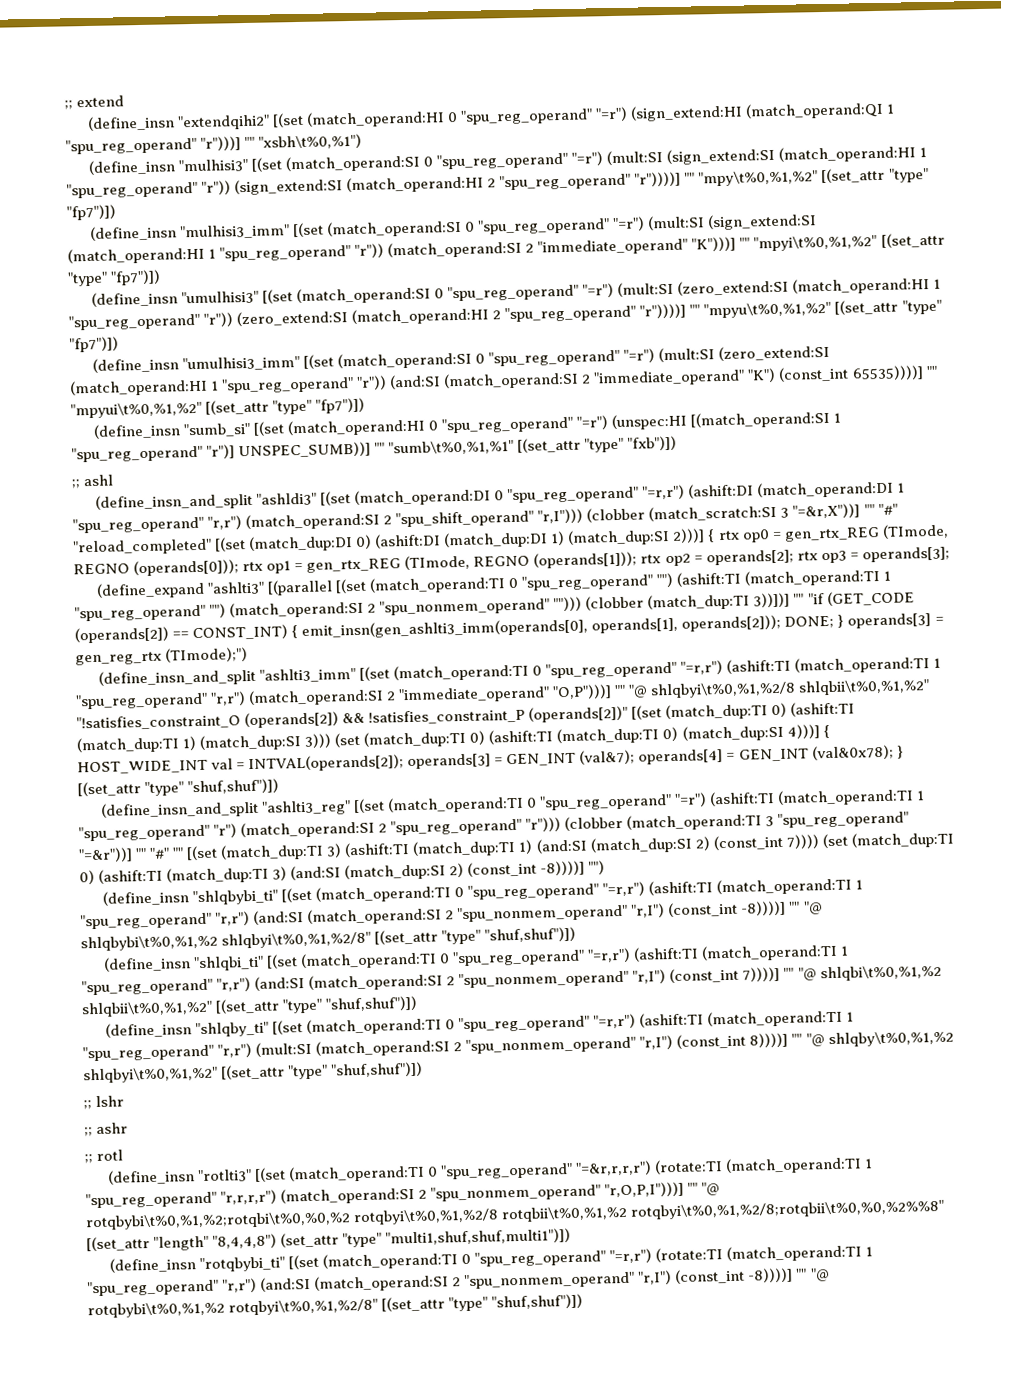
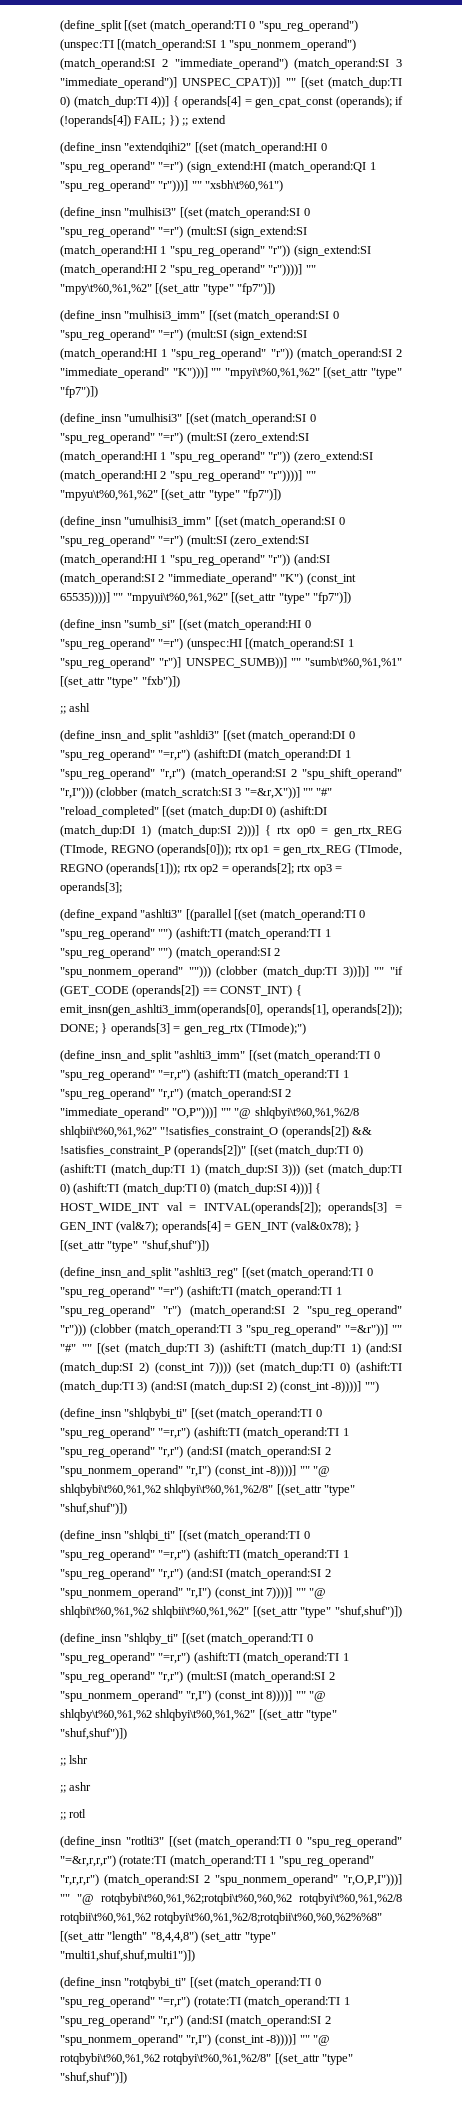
(64, 105) none -> [60,20,358,32] [60,39,357,51] [60,58,402,70] [60,77,402,89] [60,96,403,108] [60,115,179,127] (define_split [(set (match_operand:TI 0 "spu_reg_operand") (unspec:TI [(match_operand:SI 1 "spu_nonmem_operand") (match_operand:SI 2 "immediate_operand") (match_operand:SI 3 "immediate_operand")] UNSPEC_CPAT))] "" [(set (match_dup:TI 0) (match_dup:TI 4))] { operands[4] = gen_cpat_const (operands); if (!operands[4]) FAIL; })

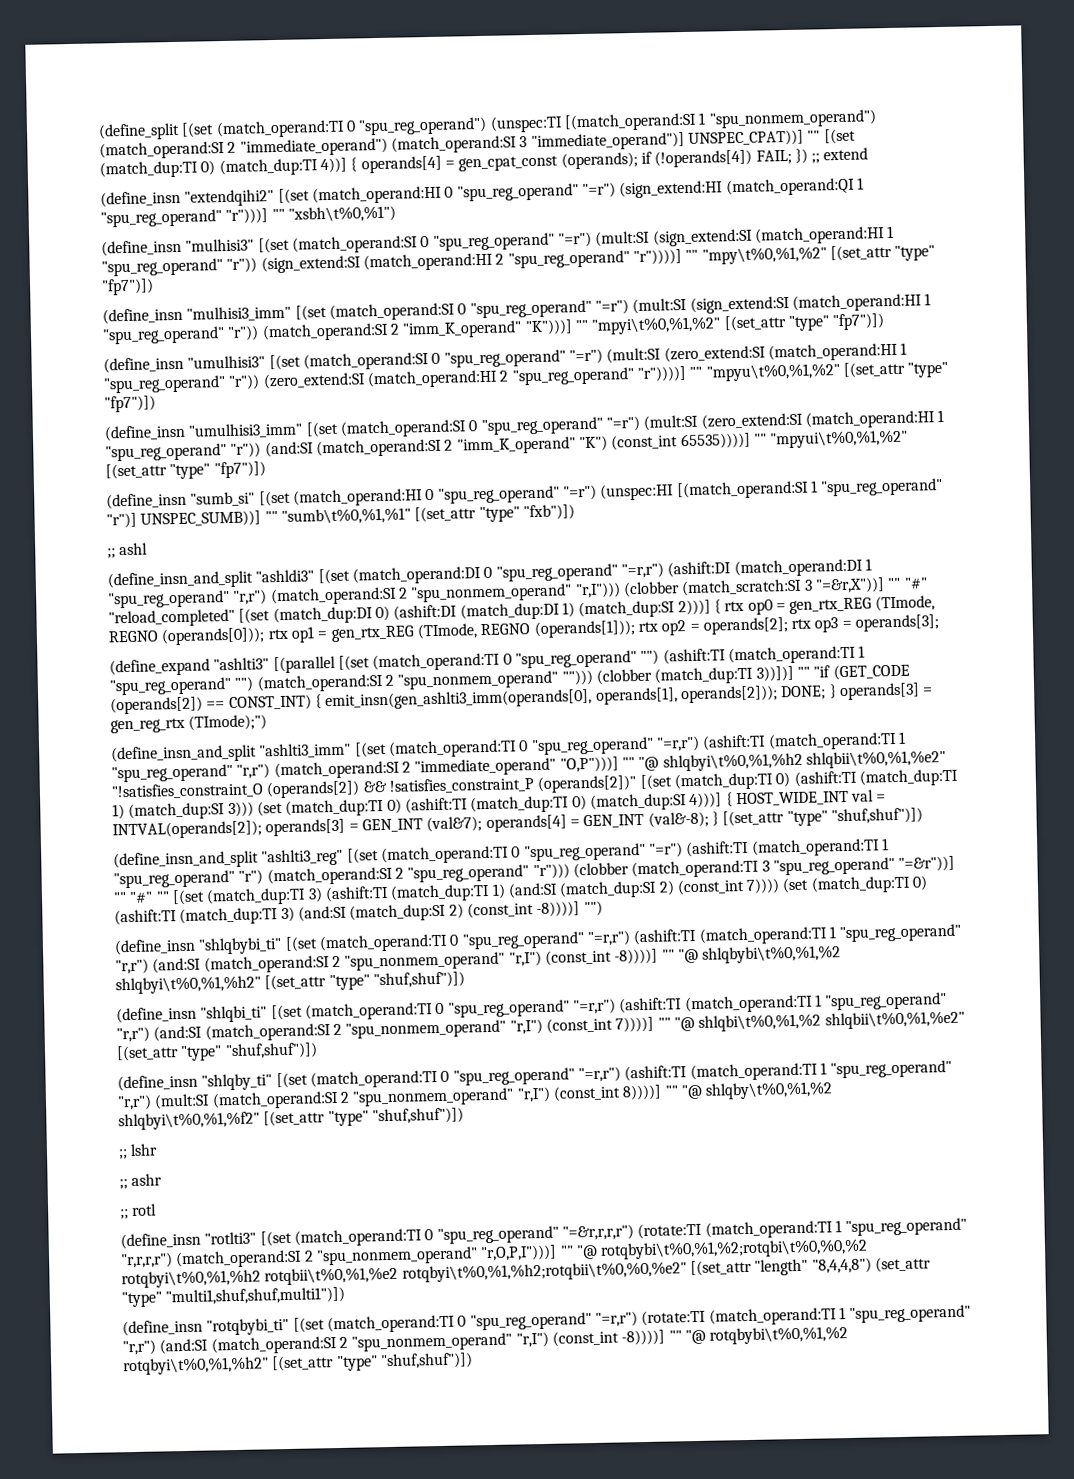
[60,367,169,379] "immediate_operand" -> [402,320,523,339] "imm_K_operand"
[167,573,277,585] "immediate_operand" -> [456,436,576,455] "imm_K_operand"
[302,768,402,780] "spu_shift_operand" -> [410,583,573,603] "spu_nonmem_operand"
[254,1107,359,1119] [60,1126,157,1138] shlqbyi\t%0,%1,%2/8 shlqbii\t%0,%1,%2" -> [662,750,946,772] shlqbyi\t%0,%1,%h2 shlqbii\t%0,%1,%e2"
[290,1221,351,1233] (val&0x78); -> [647,811,709,828] (val&-8);
[164,1484,274,1496] shlqbyi\t%0,%1,%2/8" -> [115,975,261,995] shlqbyi\t%0,%1,%h2"
[152,1606,250,1618] shlqbii\t%0,%1,%2" -> [824,1010,965,1030] shlqbii\t%0,%1,%e2"
[155,1709,256,1721] shlqbyi\t%0,%1,%2" -> [118,1111,260,1131] shlqbyi\t%0,%1,%f2"
[299,1893,402,1905] [60,1912,383,1924] rotqbyi\t%0,%1,%2/8 rotqbii\t%0,%1,%2 rotqbyi\t%0,%1,%2/8;rotqbii\t%0,%0,%2%%8" -> [121,1261,687,1289] rotqbyi\t%0,%1,%h2 rotqbii\t%0,%1,%e2 rotqbyi\t%0,%1,%h2;rotqbii\t%0,%0,%e2"
[163,2053,272,2065] rotqbyi\t%0,%1,%2/8" -> [123,1356,269,1376] rotqbyi\t%0,%1,%h2"

